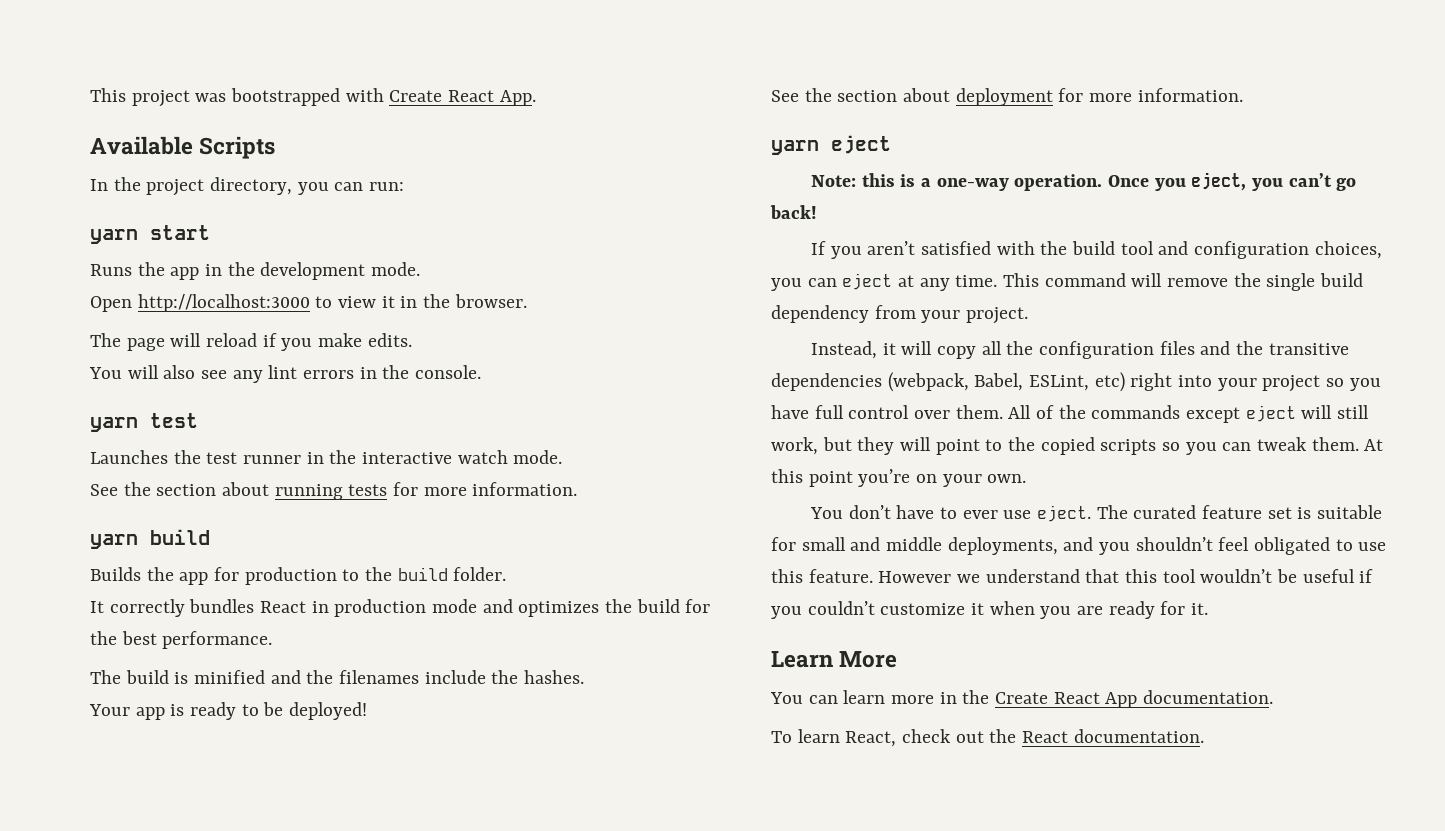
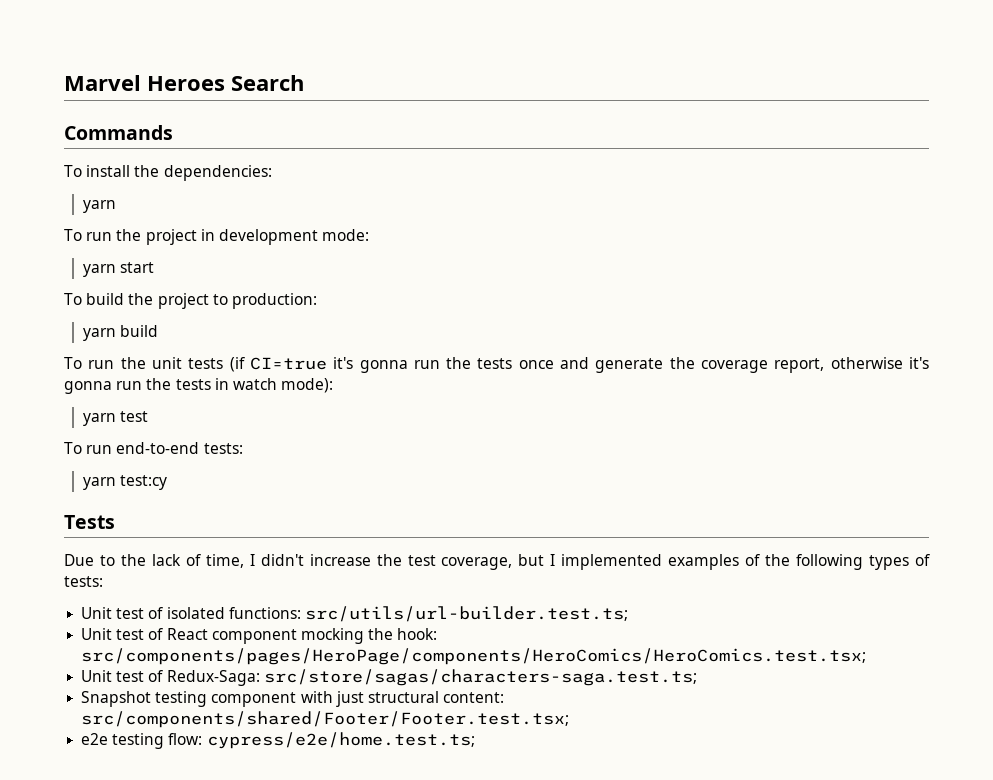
[90,88,536,107] [90,136,276,159] [90,177,405,196] [90,225,210,244] [90,262,421,280] [90,294,527,312] [90,333,412,351] [89,365,482,383] [90,413,198,432] [90,450,563,464] [90,482,578,500] [90,529,210,549] [90,567,507,585] [90,599,711,617] [90,631,273,649] [90,670,585,684] [89,702,368,720] [771,88,1243,106] [771,135,891,155] [810,172,1357,191] [770,205,817,219] [810,241,1382,259] [771,273,1364,291] [771,305,1029,324] [810,341,1349,359] [771,372,1381,392] [771,405,1370,423] [771,437,1384,455] [771,469,1027,487] [809,505,1382,522] [771,537,1387,555] [771,569,1374,583] [771,601,1209,619] [771,651,898,668] [770,690,1274,708] [771,729,1204,747] This project was bootstrapped with Create React App. // Available Scripts // In the project directory, you can run: // yarn start // Runs the app in the development mode. // Open http://localhost:3000 to view it in the browser. // The page will reload if you make edits. // You will also see any lint errors in the console. // yarn test // Launches the test runner in the interactive watch mode. // See the section about running tests for more information. // yarn build // Builds the app for production to the build folder. // It correctly bundles React in production mode and optimizes the build for the best performance. // The build is minified and the filenames include the hashes. // Your app is ready to be deployed! // See the section about deployment for more information. // yarn eject // Note: this is a one-way operation. Once you eject, you can’t go back! // If you aren’t satisfied with the build tool and configuration choices, you can eject at any time. This command will remove the single build dependency from your project. // Instead, it will copy all the configuration files and the transitive dependencies (webpack, Babel, ESLint, etc) right into your project so you have full control over them. All of the commands except eject will still work, but they will point to the copied scripts so you can tweak them. At this point you’re on your own. // You don’t have to ever use eject. The curated feature set is suitable for small and middle deployments, and you shouldn’t feel obligated to use this feature. However we understand that this tool wouldn’t be useful if you couldn’t customize it when you are ready for it. // Learn More // You can learn more in the Create React App documentation. // To learn React, check out the React documentation. -> [64,75,304,91] [64,125,173,140] [64,165,272,181] [82,200,116,213] [64,229,370,245] [82,262,154,277] [64,293,317,309] [82,325,158,341] [64,357,929,373] [64,378,334,394] [82,411,148,426] [64,442,243,454] [82,475,167,490] [64,515,115,529] [64,554,931,570] [64,576,103,587] [81,606,628,622] [81,628,438,644] [81,648,867,665] [81,669,697,686] [81,691,505,707] [81,711,570,728] [81,732,475,749] Marvel Heroes Search // Commands // To install the dependencies: // yarn // To run the project in development mode: // yarn start // To build the project to production: // yarn build // To run the unit tests (if CI=true it's gonna run the tests once and generate the coverage report, otherwise it's gonna run the tests in watch mode): // yarn test // To run end-to-end tests: // yarn test:cy // Tests // Due to the lack of time, I didn't increase the test coverage, but I implemented examples of the following types of tests: // Unit test of isolated functions: src/utils/url-builder.test.ts; // Unit test of React component mocking the hook: src/components/pages/HeroPage/components/HeroComics/HeroComics.test.tsx; // Unit test of Redux-Saga: src/store/sagas/characters-saga.test.ts; // Snapshot testing component with just structural content: src/components/shared/Footer/Footer.test.tsx; // e2e testing flow: cypress/e2e/home.test.ts;

